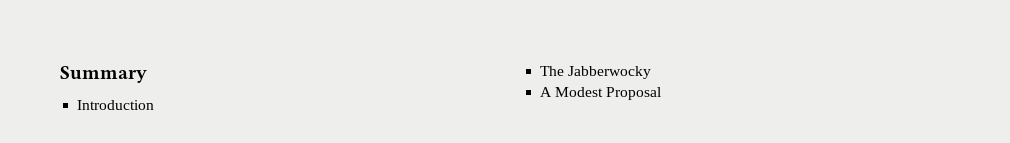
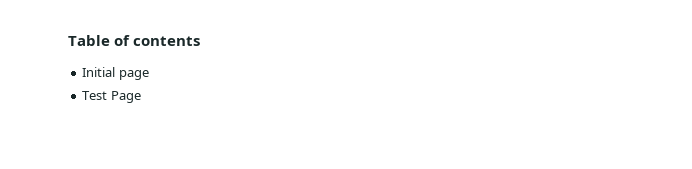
[60,66,147,83] [77,100,155,110] [540,66,652,79] [540,87,662,100] Summary // Introduction // The Jabberwocky // A Modest Proposal -> [68,35,201,46] [82,67,149,80] [82,91,141,103] Table of contents // Initial page // Test Page

